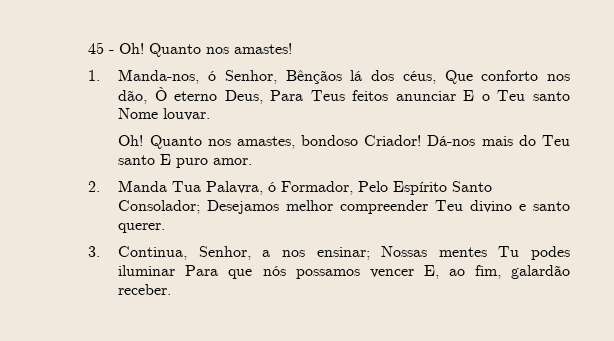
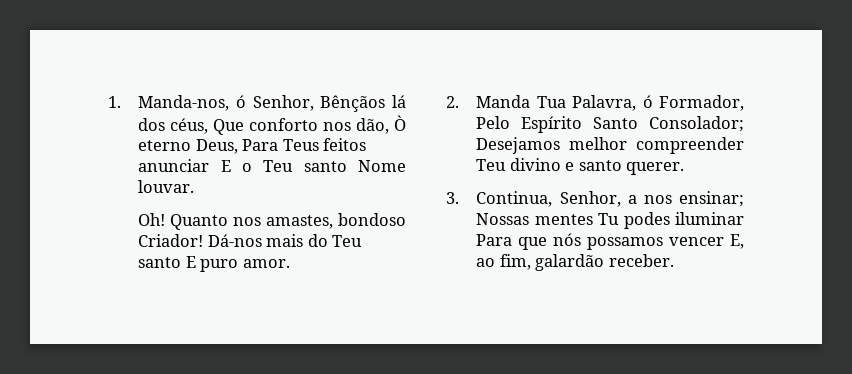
[88,42,292,57] 45 - Oh! Quanto nos amastes! // -> (108, 102) none

